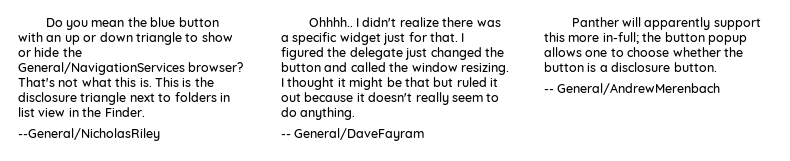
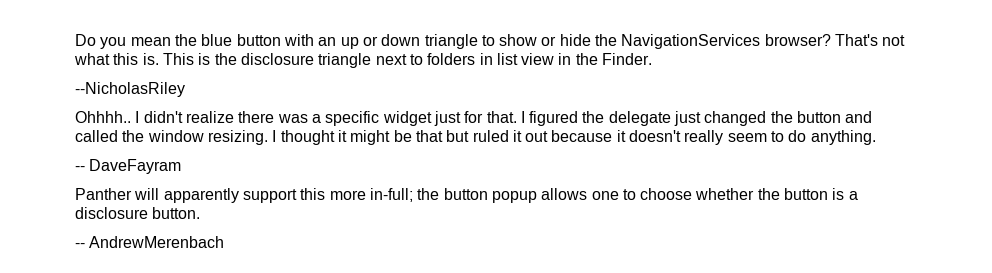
[18,62,185,75] General/NavigationServices -> [621,34,761,49] NavigationServices
[18,128,160,141] --General/NicholasRiley -> [75,82,185,97] --NicholasRiley
[294,128,425,141] General/DaveFayram -> [89,159,182,174] DaveFayram
[557,83,721,95] General/AndrewMerenbach -> [89,236,225,248] AndrewMerenbach

